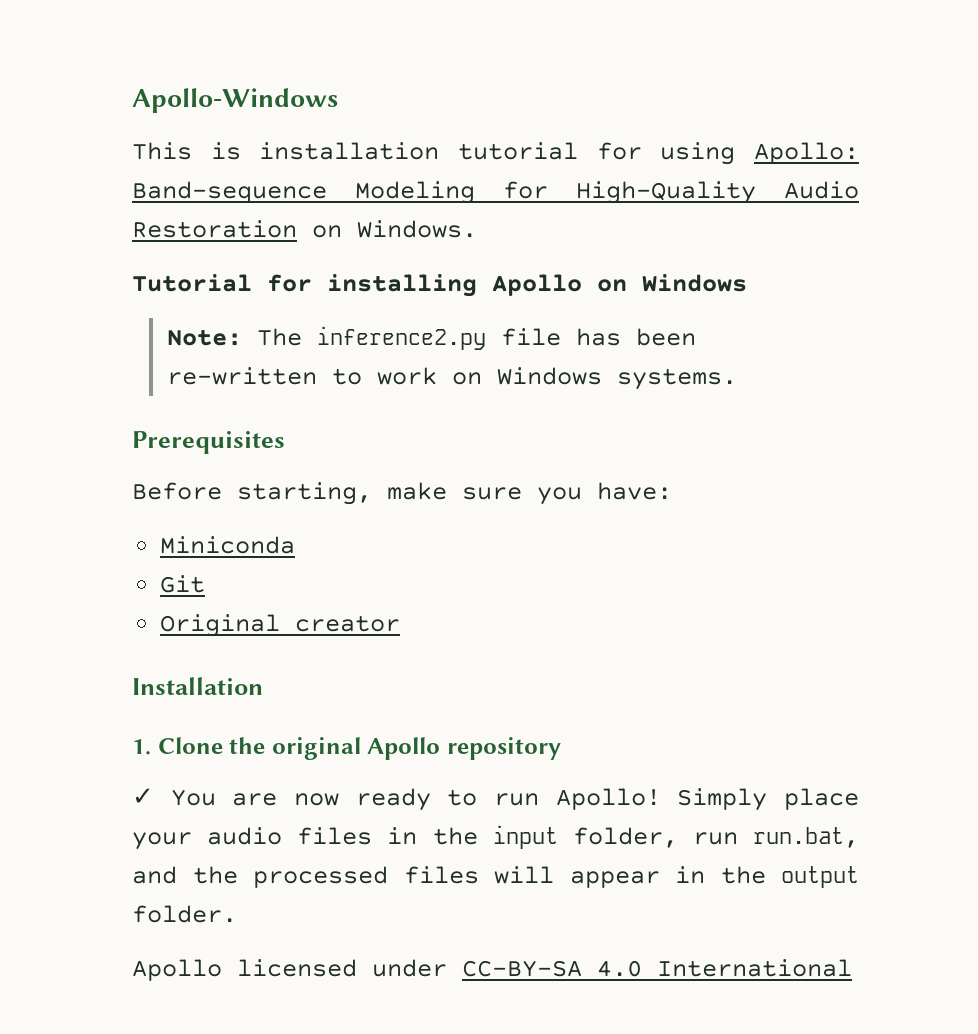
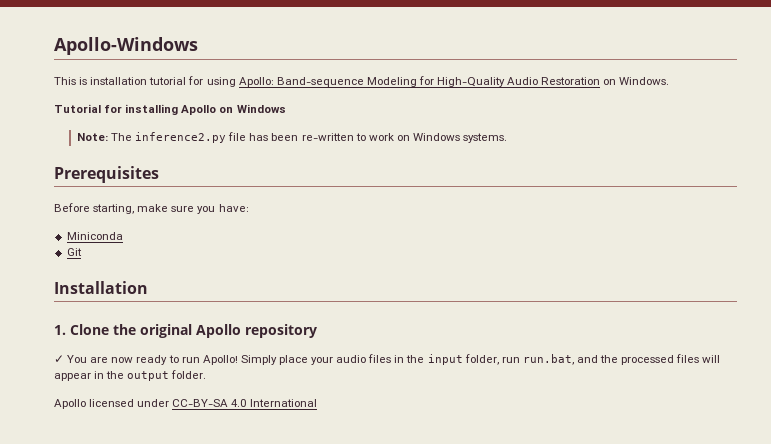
[160,614,401,637] // Original creator -> (82, 252) none

